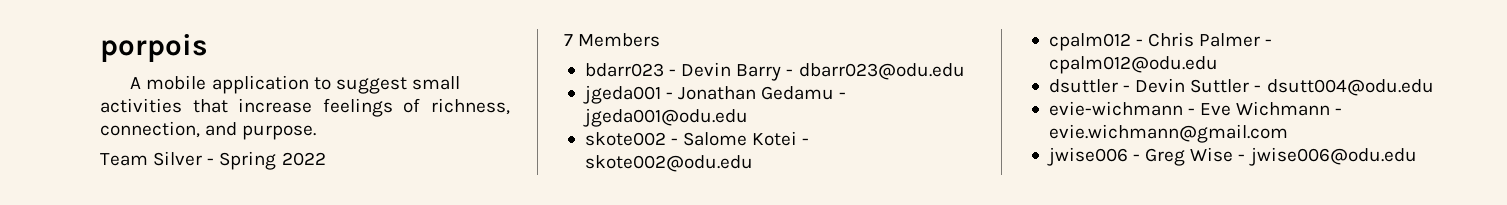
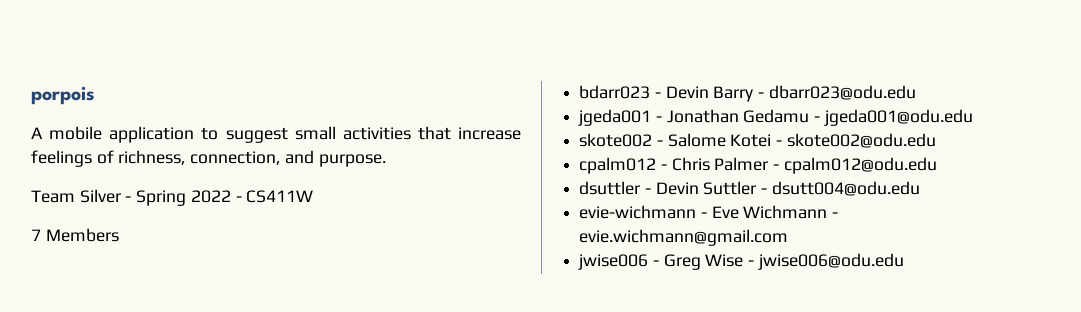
(326, 159) none -> [235,190,314,203] - CS411W

